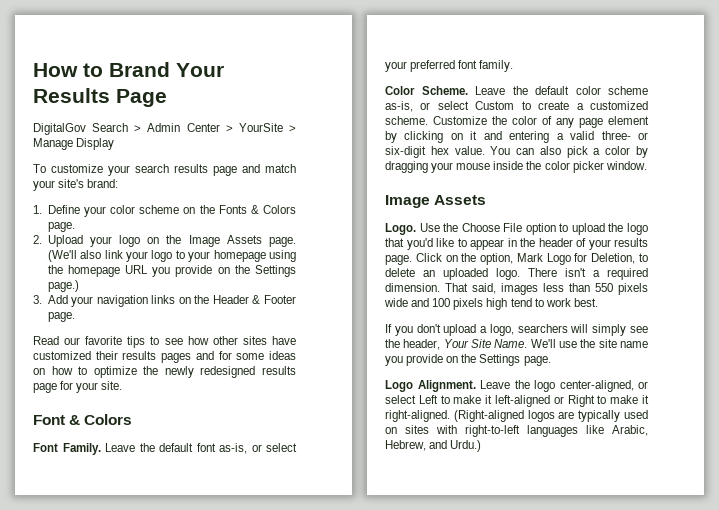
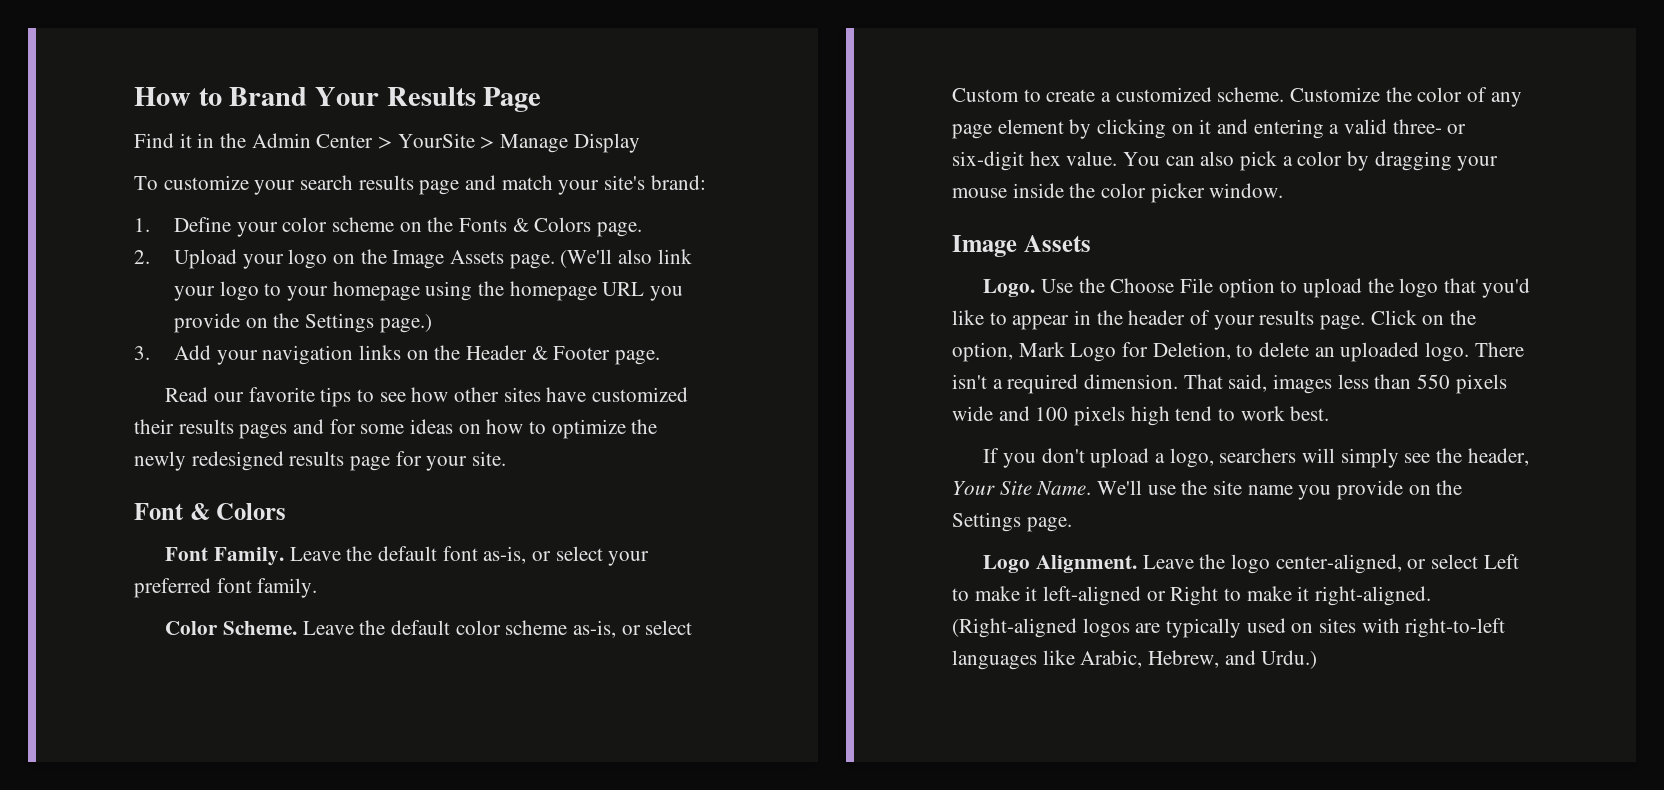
[33,123,142,135] DigitalGov Search > -> [134,133,247,148] Find it in the

